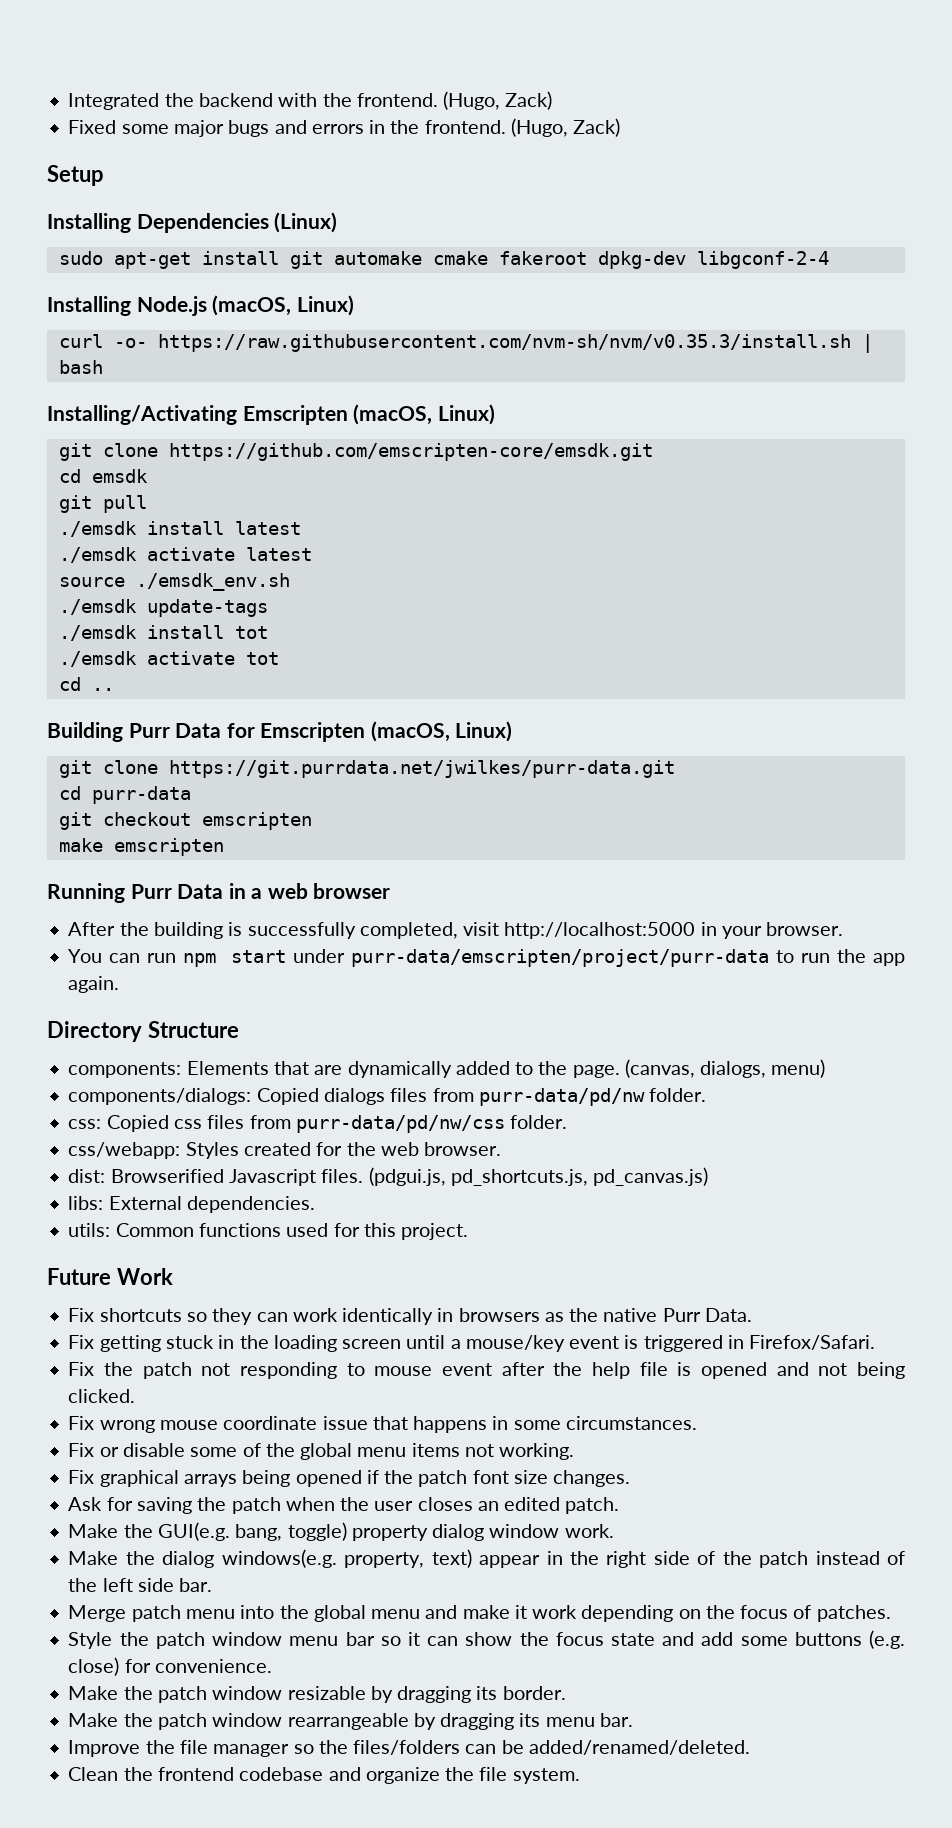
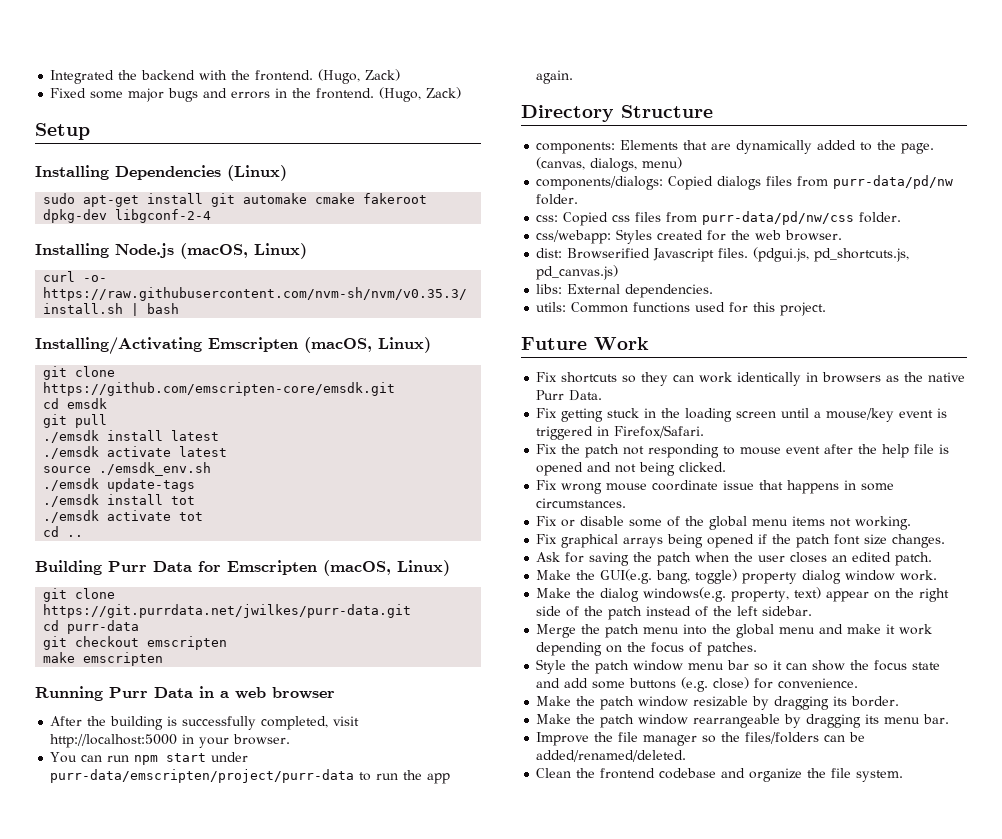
[546,1551,563,1565] in -> [874,591,891,599] on
[137,1578,213,1592] side bar. -> [762,606,813,616] sidebar.
(127, 1613) none -> [581,624,601,634] the

